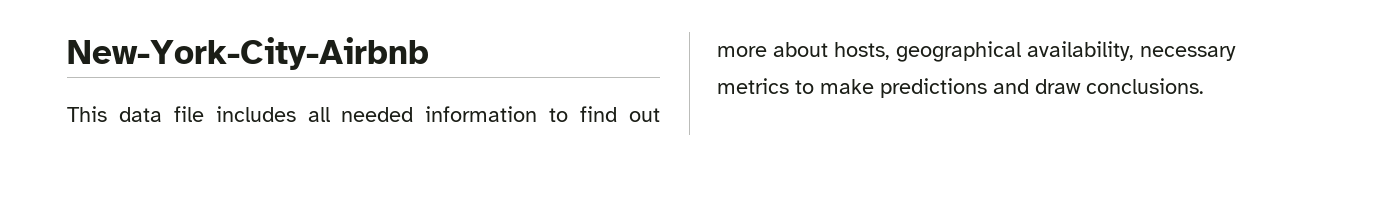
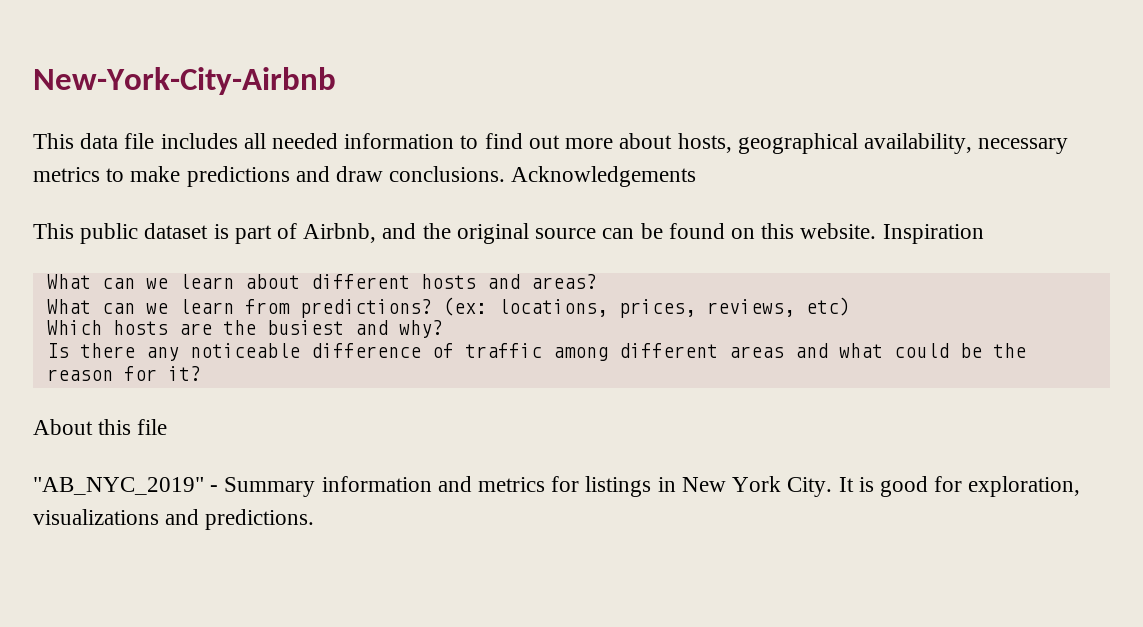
(1204, 86) none -> [511,166,697,187] [33,223,984,244] [46,274,597,289] [46,297,850,318] [46,320,443,338] [46,343,1026,361] [46,366,201,381] [33,419,168,435] [33,476,1081,497] [33,509,315,530] Acknowledgements // This public dataset is part of Airbnb, and the original source can be found on this website. Inspiration // What can we learn about different hosts and areas? // What can we learn from predictions? (ex: locations, prices, reviews, etc) // Which hosts are the busiest and why? // Is there any noticeable difference of traffic among different areas and what could be the reason for it? // About this file // "AB_NYC_2019" - Summary information and metrics for listings in New York City. It is good for exploration, visualizations and predictions.

